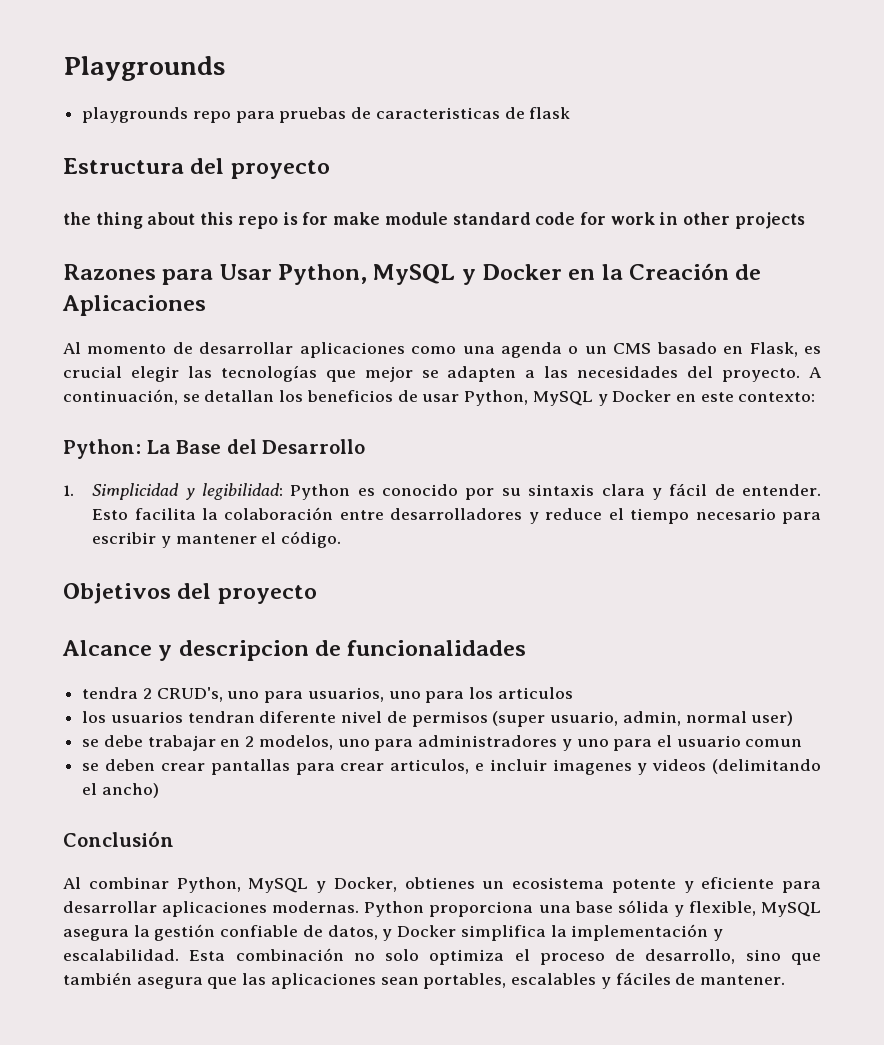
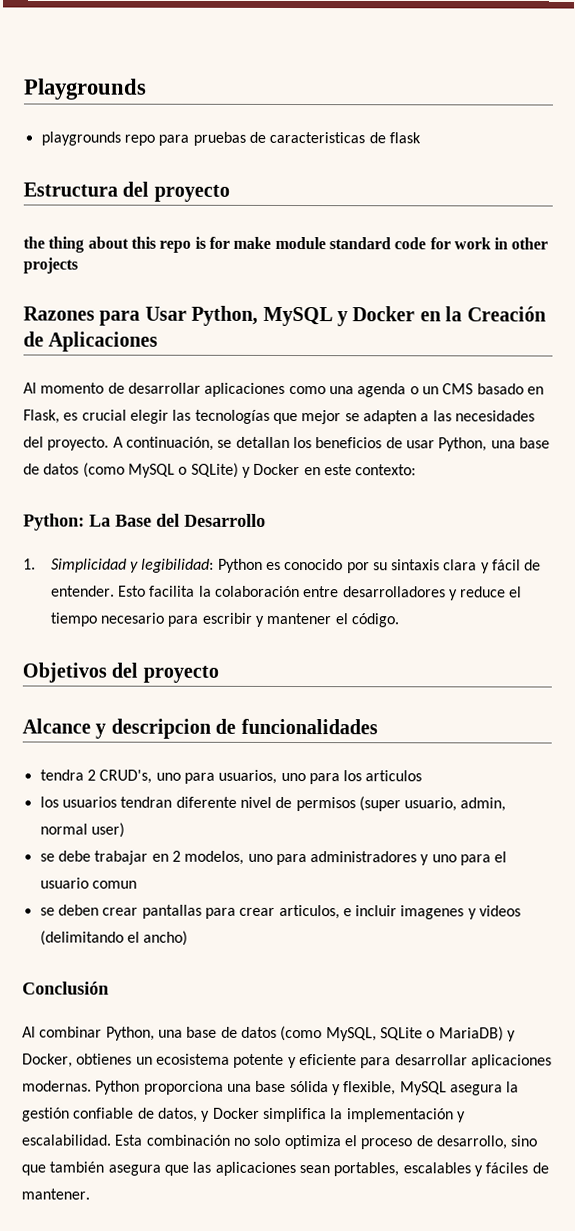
[532,391,593,406] MySQL -> [490,437,550,449] [23,462,239,478] una base de datos (como MySQL o SQLite)
[248,878,309,893] MySQL -> [157,1025,504,1042] una base de datos (como MySQL, SQLite o MariaDB)

